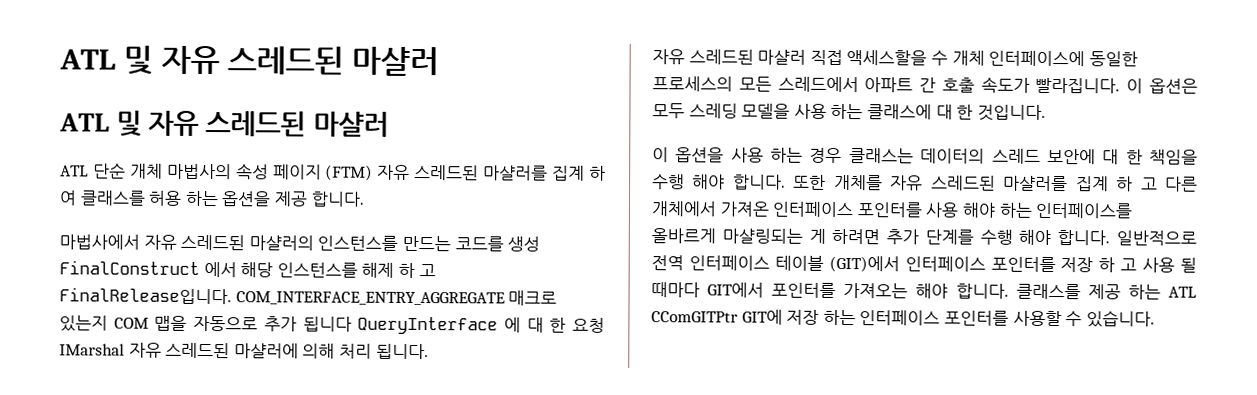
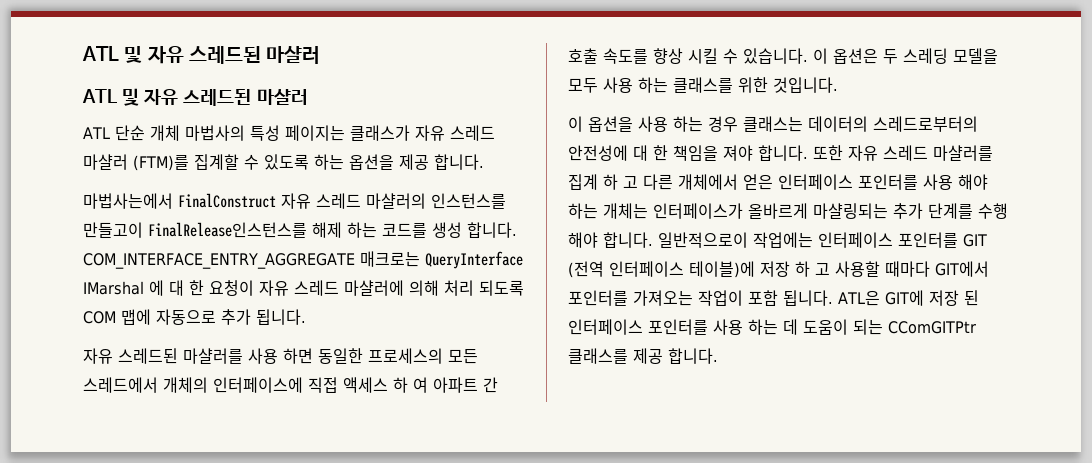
[235,163,607,181] [59,190,365,207] [59,234,541,252] [59,260,436,278] [59,287,558,306] [59,315,605,335] [59,342,429,360] [652,49,1138,67] [652,76,1121,94] 속성 페이지 (FTM) 자유 스레드된 마샬러를 집계 하 여 클래스를 허용 하는 옵션을 제공 합니다. // 마법사에서 자유 스레드된 마샬러의 인스턴스를 만드는 코드를 생성 FinalConstruct 에서 해당 인스턴스를 해제 하 고 FinalRelease입니다. COM_INTERFACE_ENTRY_AGGREGATE 매크로 있는지 COM 맵을 자동으로 추가 됩니다 QueryInterface 에 대 한 요청 IMarshal 자유 스레드된 마샬러에 의해 처리 됩니다. // 자유 스레드된 마샬러 직접 액세스할을 수 개체 인터페이스에 동일한 프로세스의 모든 스레드에서 아파트 간 호출 속도가 빨라집니다. -> [249,125,495,141] [83,154,484,171] [83,193,506,209] [83,222,517,238] [83,251,523,269] [83,280,524,296] [83,309,306,325] [83,348,478,364] [83,377,498,393] [568,48,808,64] 특성 페이지는 클래스가 자유 스레드 마샬러 (FTM)를 집계할 수 있도록 하는 옵션을 제공 합니다. // 마법사는에서 FinalConstruct 자유 스레드 마샬러의 인스턴스를 만들고이 FinalRelease인스턴스를 해제 하는 코드를 생성 합니다. COM_INTERFACE_ENTRY_AGGREGATE 매크로는 QueryInterface IMarshal 에 대 한 요청이 자유 스레드 마샬러에 의해 처리 되도록 COM 맵에 자동으로 추가 됩니다. // 자유 스레드된 마샬러를 사용 하면 동일한 프로세스의 모든 스레드에서 개체의 인터페이스에 직접 액세스 하 여 아파트 간 호출 속도를 향상 시킬 수 있습니다.
[652,103,685,119] 모두 -> [883,49,898,64] 두
[793,103,974,120] 사용 하는 클래스에 대 한 -> [568,77,768,93] 모두 사용 하는 클래스를 위한
[991,148,1096,165] 스레드 보안에 -> [873,116,978,132] [568,145,628,161] 스레드로부터의 안전성에
[652,174,996,191] 수행 해야 합니다. 또한 개체를 자유 스레드된 -> [723,145,928,161] 져야 합니다. 또한 자유 스레드
[719,201,769,217] 가져온 -> [743,174,773,190] 얻은
[1035,202,1133,219] [651,228,881,245] 인터페이스를 올바르게 마샬링되는 게 하려면 -> [603,203,888,219] 개체는 인터페이스가 올바르게 마샬링되는
[1116,230,1197,246] [651,255,1056,273] 일반적으로 전역 인터페이스 테이블 (GIT)에서 인터페이스 포인터를 -> [658,232,987,248] [568,261,755,278] 일반적으로이 작업에는 인터페이스 포인터를 GIT (전역 인터페이스 테이블)에
[1142,257,1197,273] 사용 될 -> [835,261,880,277] 사용할
[915,283,1197,300] [651,309,1155,328] 해야 합니다. 클래스를 제공 하는 ATL CComGITPtr GIT에 저장 하는 인터페이스 포인터를 사용할 수 있습니다. -> [698,290,979,306] [568,319,976,335] [568,348,718,364] 작업이 포함 됩니다. ATL은 GIT에 저장 된 인터페이스 포인터를 사용 하는 데 도움이 되는 CComGITPtr 클래스를 제공 합니다.

